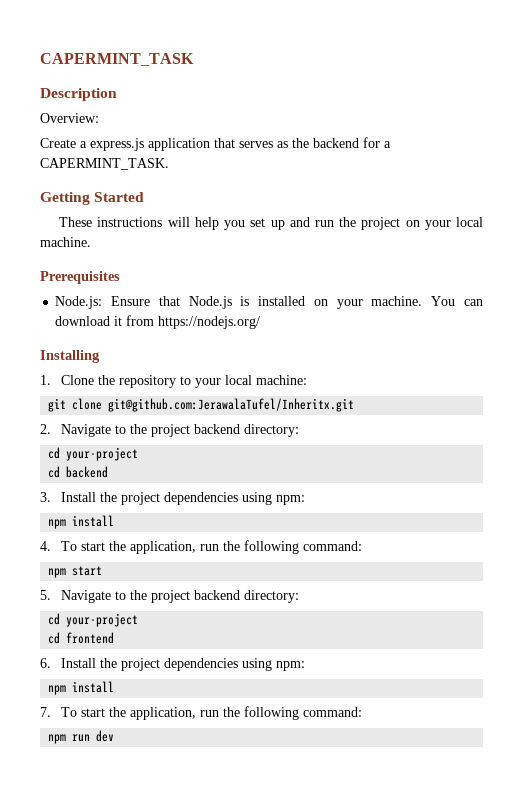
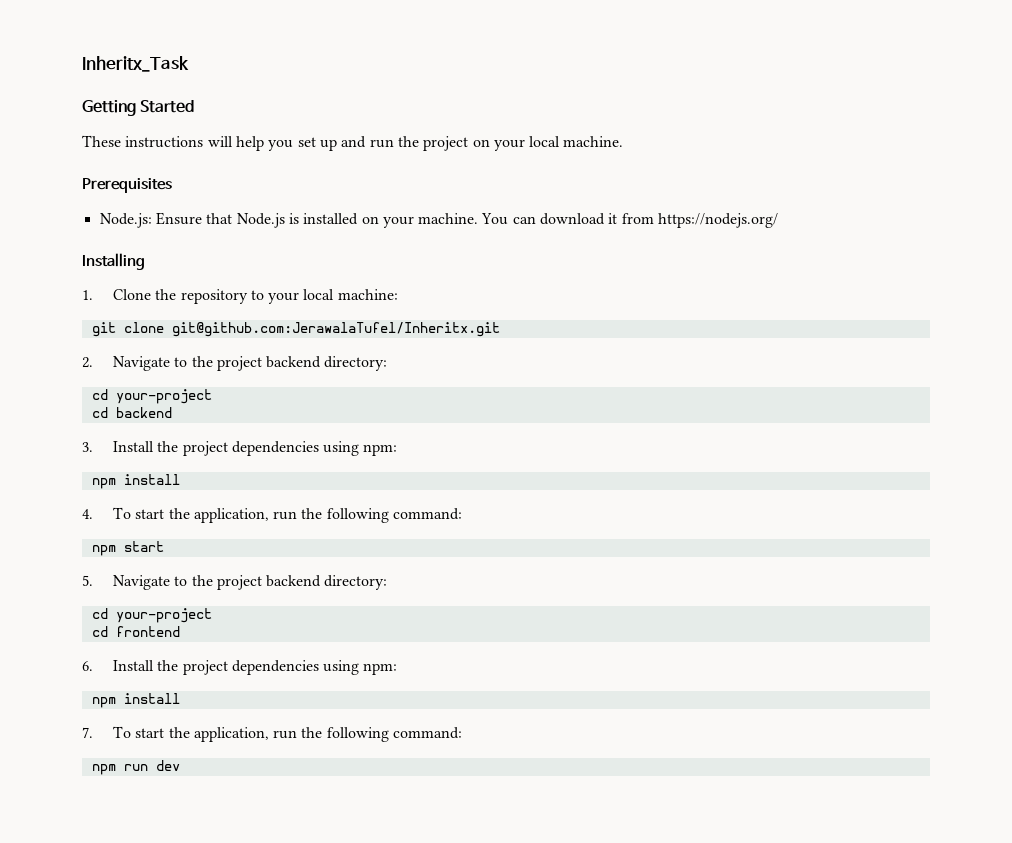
[40,53,194,66] [40,88,117,101] [40,113,99,123] [40,137,391,151] [40,158,169,170] CAPERMINT_TASK // Description // Overview: // Create a express.js application that serves as the backend for a CAPERMINT_TASK. -> [82,56,189,72] Inheritx_Task

